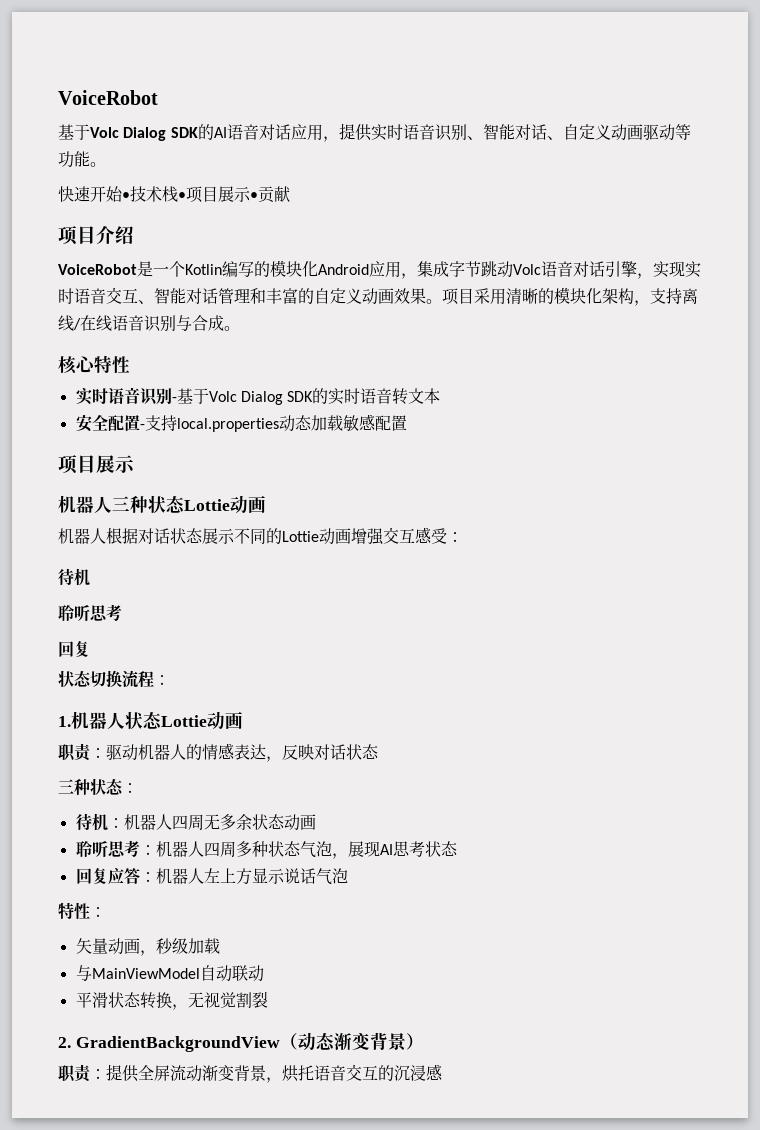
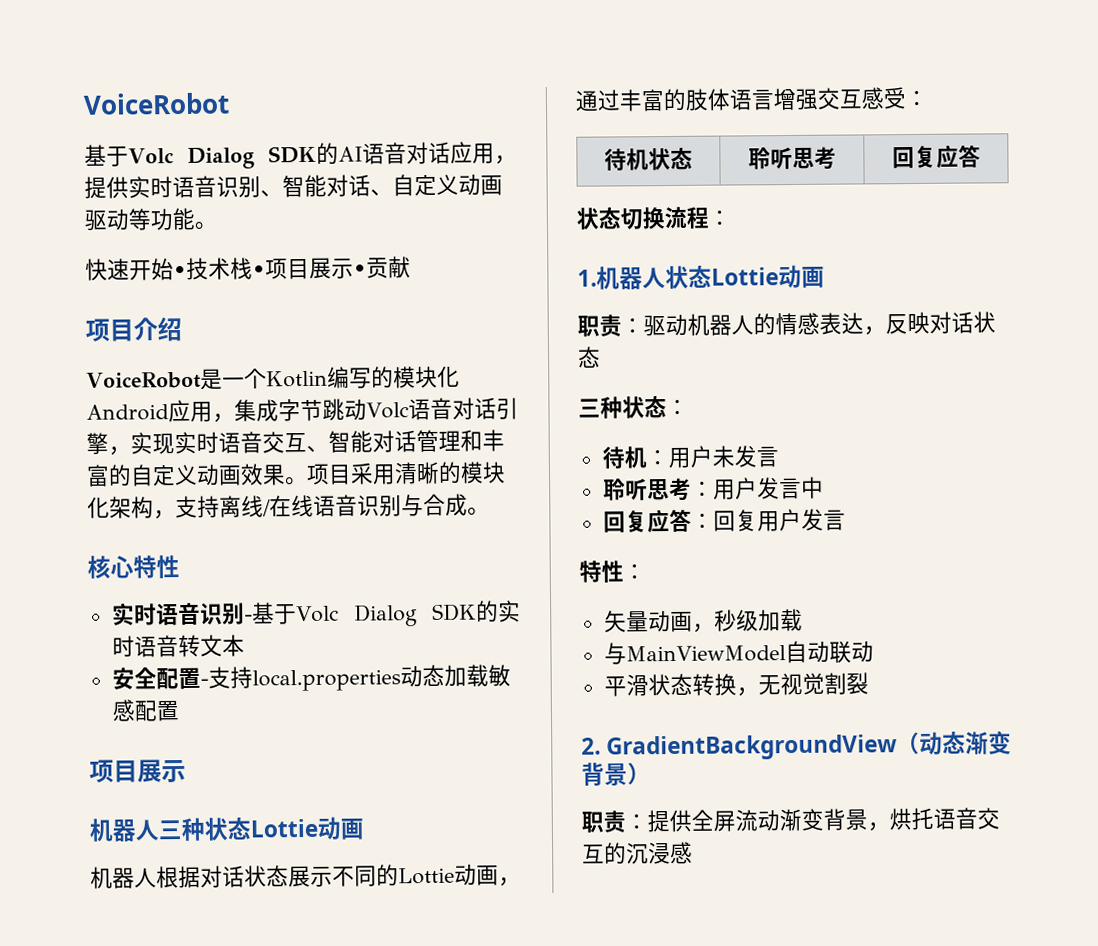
(351, 536) none -> [498,877,521,887] [575,88,775,112] ，通过丰富的肢体语言
[58,568,90,586] [58,604,122,621] [58,640,90,658] // 待机 // 聆听思考 // 回复 -> [604,146,693,171] [747,146,837,170] [891,144,981,169] // 待机状态 | 聆听思考 | 回复应答
[123,814,316,831] [75,840,458,859] [75,867,348,885] 机器人四周无多余状态动画 // 聆听思考：机器人四周多种状态气泡，展现AI思考状态 // 回复应答：机器人左上方显示说话气泡 -> [667,445,779,469] [602,476,824,502] [602,508,846,534] 用户未发言 // 聆听思考：用户发言中 // 回复应答：回复用户发言

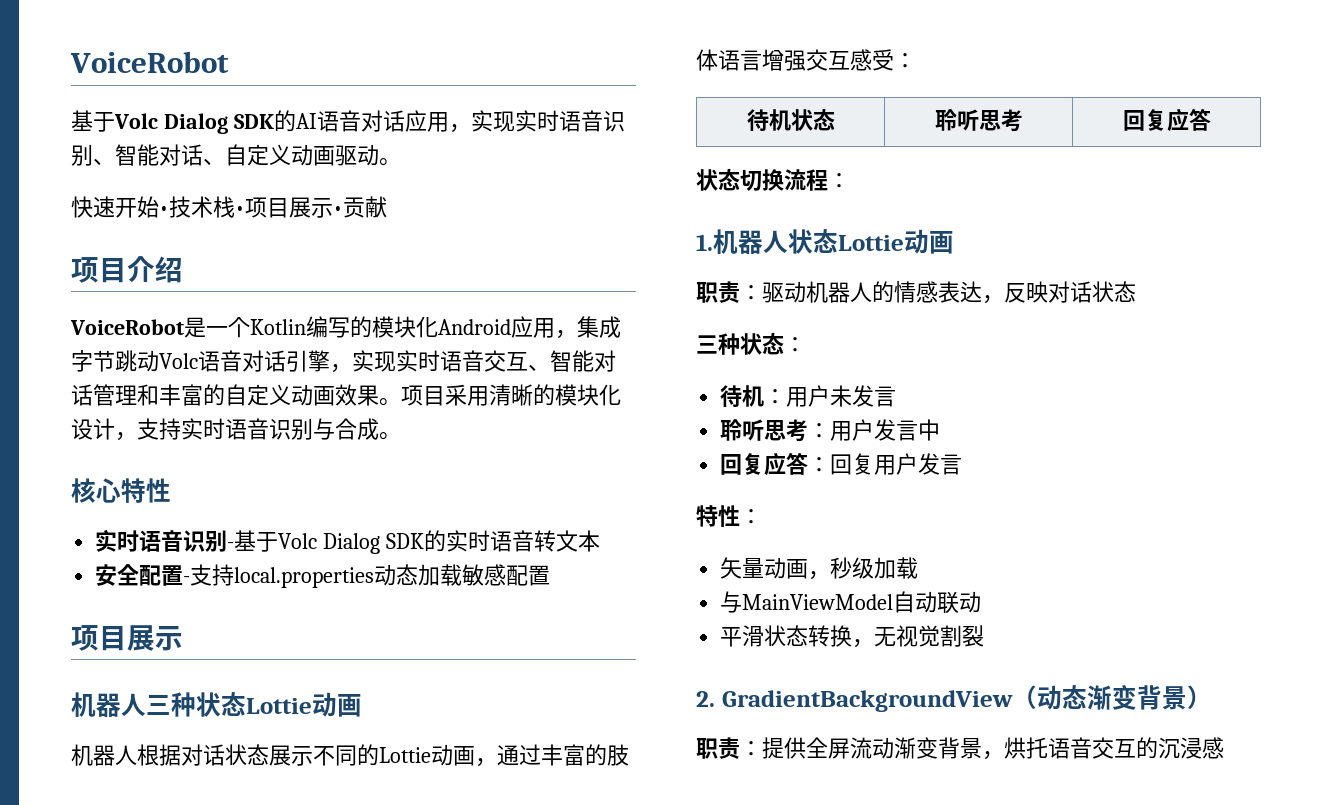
[84,176,129,199] 提供 -> [470,110,515,132] 实现
[128,207,195,231] 等功能 -> (379, 155) none
[109,494,314,520] 架构，支持离线/在线 -> [71,418,225,441] 设计，支持实时

